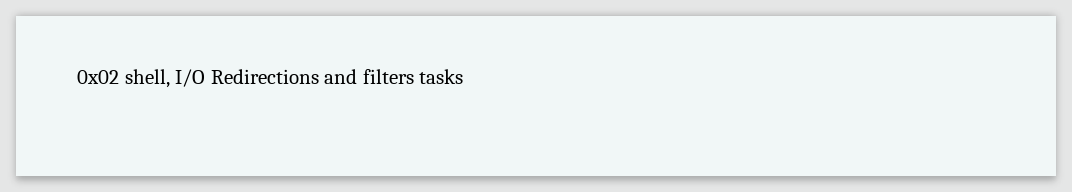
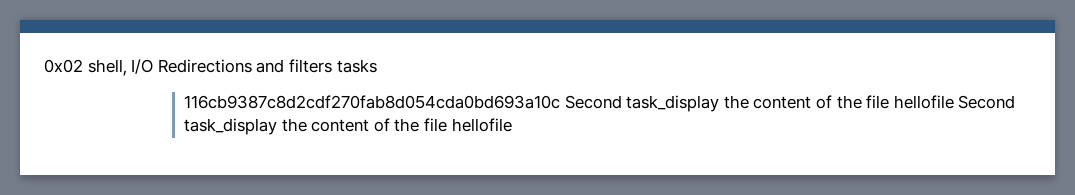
(464, 76) none -> [184,95,1016,112] [184,118,512,135] // 116cb9387c8d2cdf270fab8d054cda0bd693a10c Second task_display the content of the file hellofile Second task_display the content of the file hellofile

